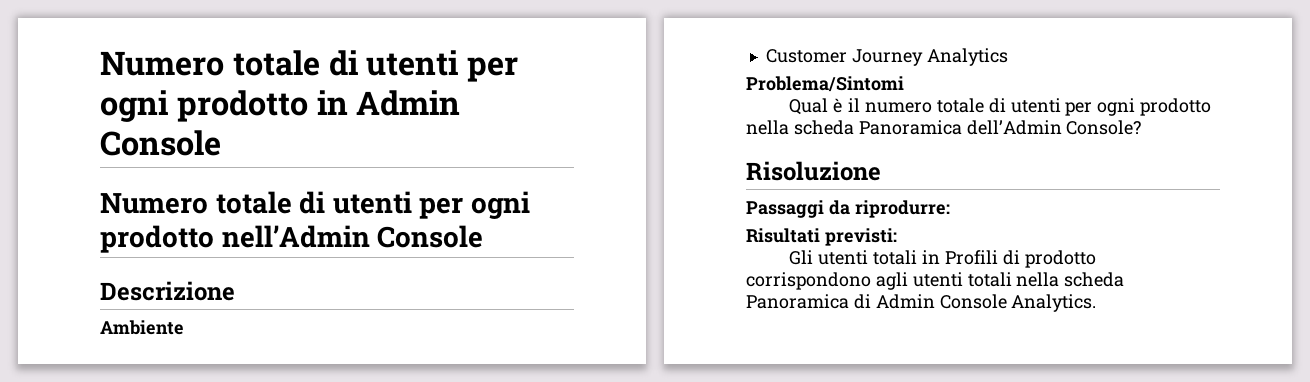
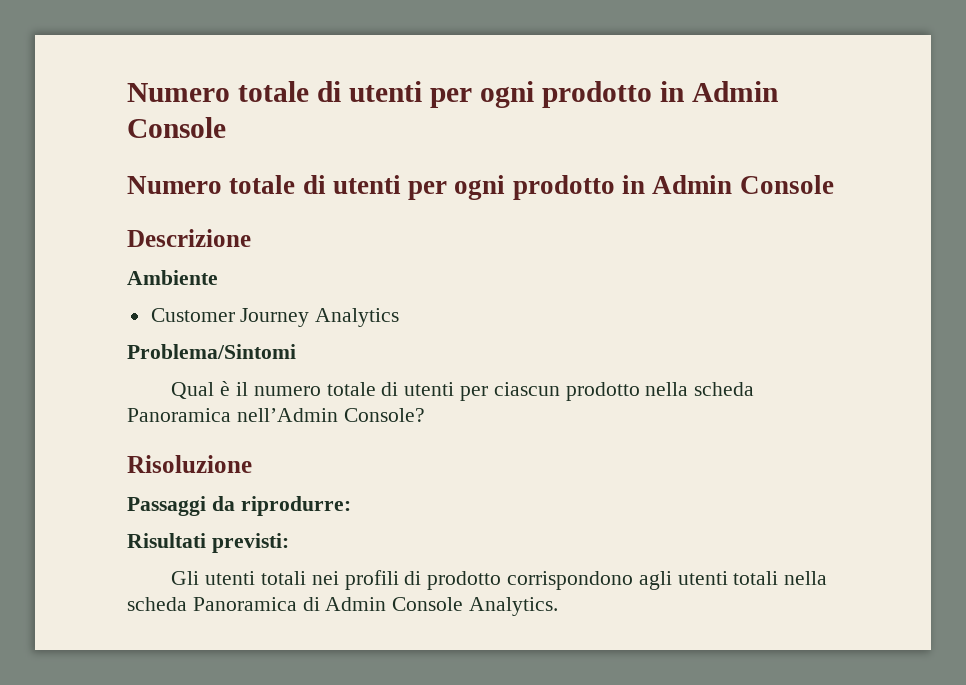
[221,225,370,248] nell’Admin -> [622,175,733,194] in Admin
[1097,98,1136,116] ogni -> [493,382,560,396] ciascun
[966,120,1062,135] dell’Admin -> [236,408,338,422] nell’Admin
[921,250,998,265] in Profili -> [311,570,399,590] nei profili

